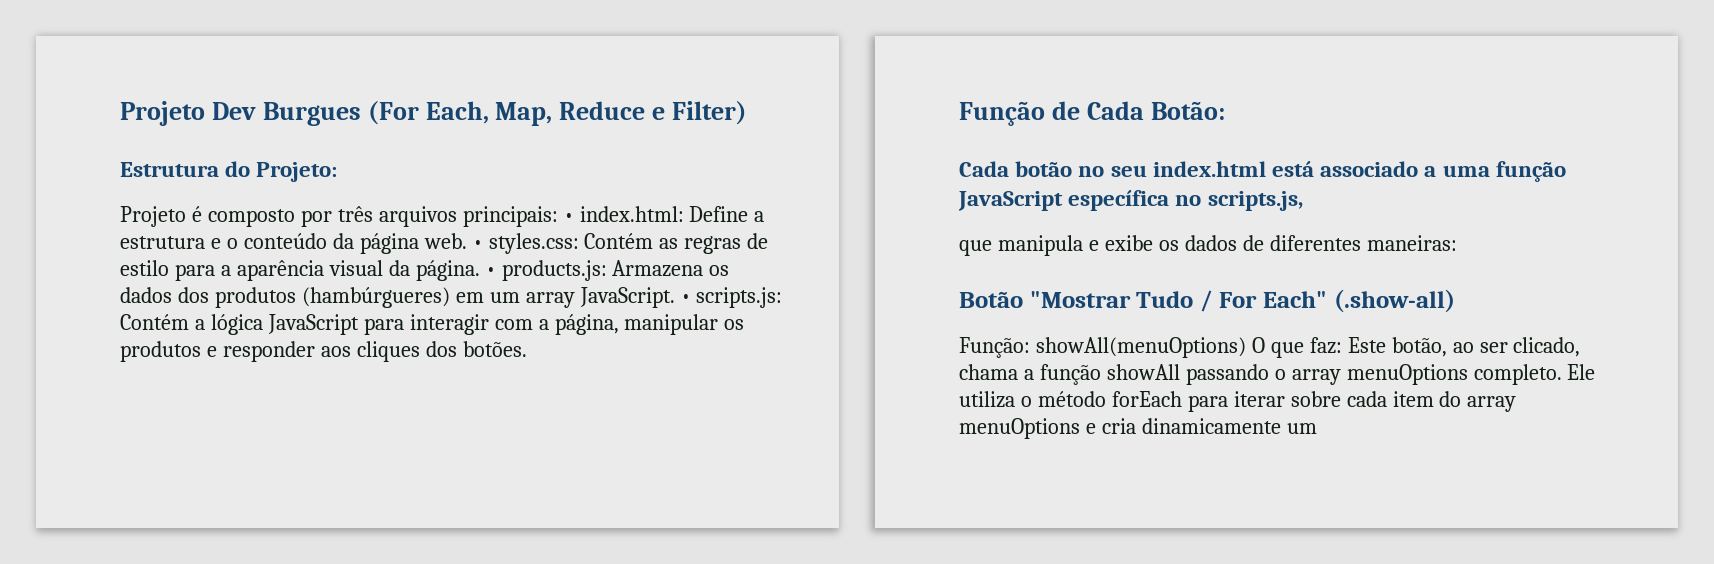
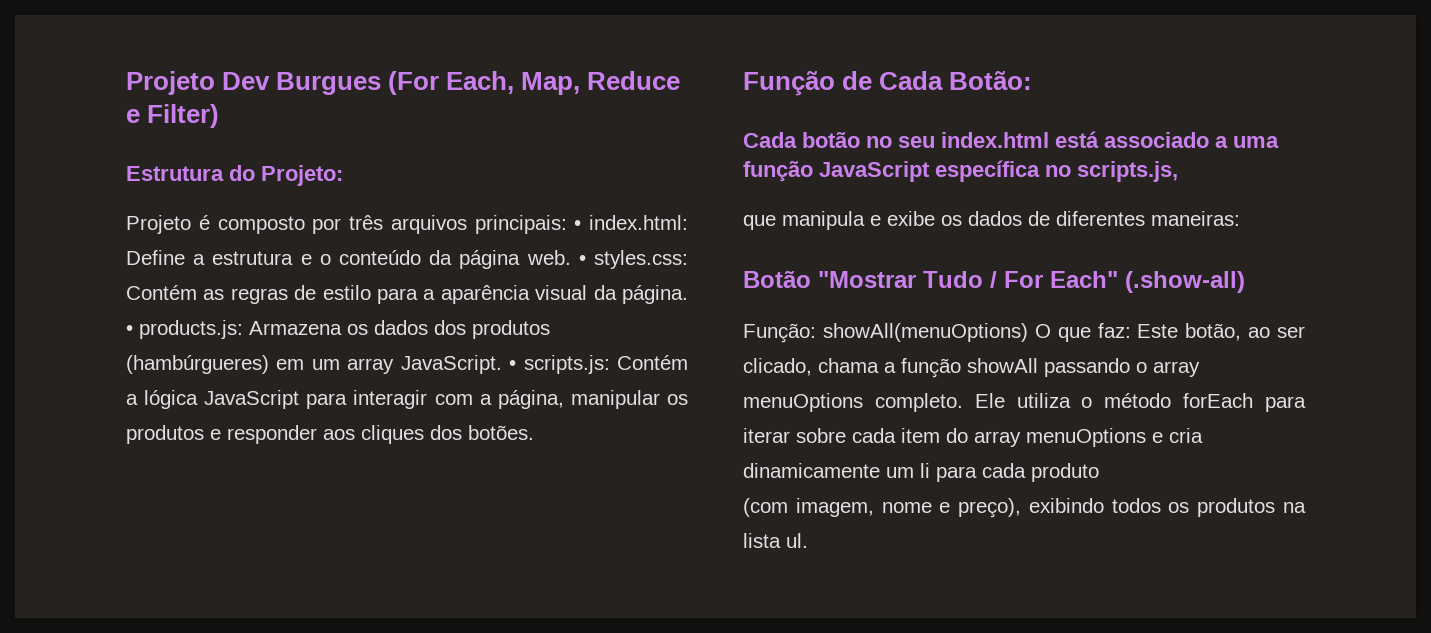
(1317, 428) none -> [920,463,1099,482] [743,498,1306,518] [743,533,808,548] li para cada produto // (com imagem, nome e preço), exibindo todos os produtos na lista ul.

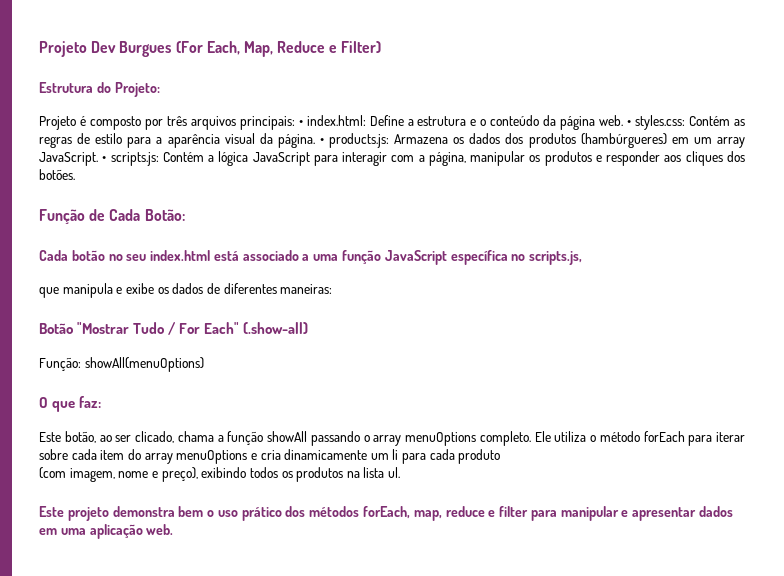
(1028, 332) none -> (204, 364) //
(1131, 330) none -> (102, 402) //
(808, 540) none -> [39,506,734,521] [39,524,174,539] // Este projeto demonstra bem o uso prático dos métodos forEach, map, reduce e filter para manipular e apresentar dados em uma aplicação web.

